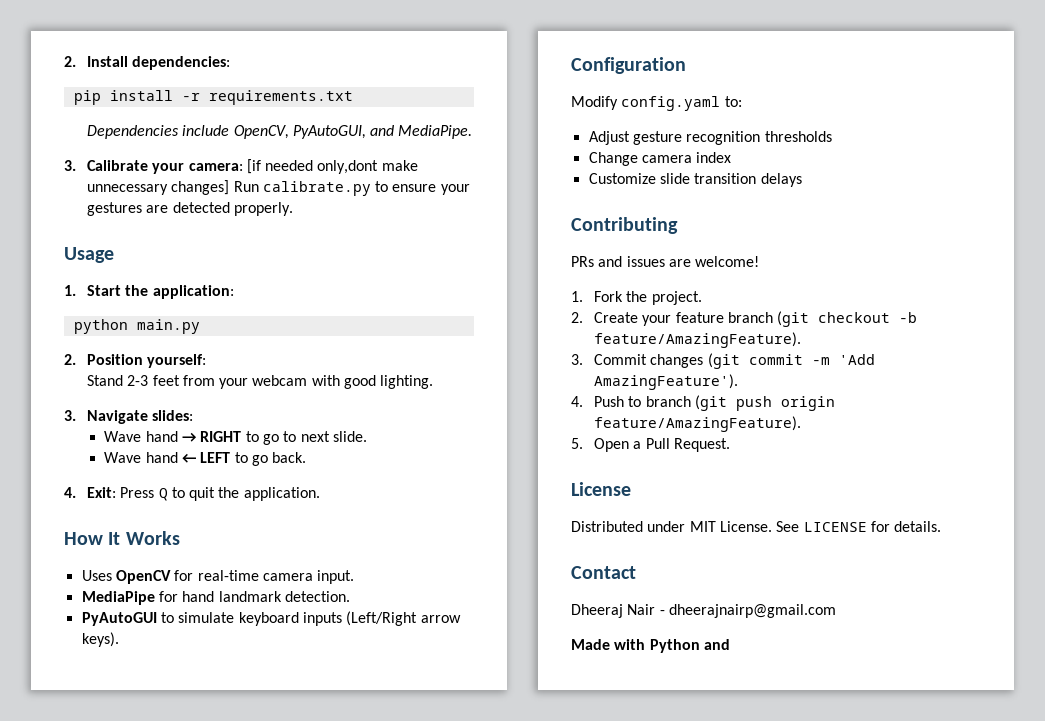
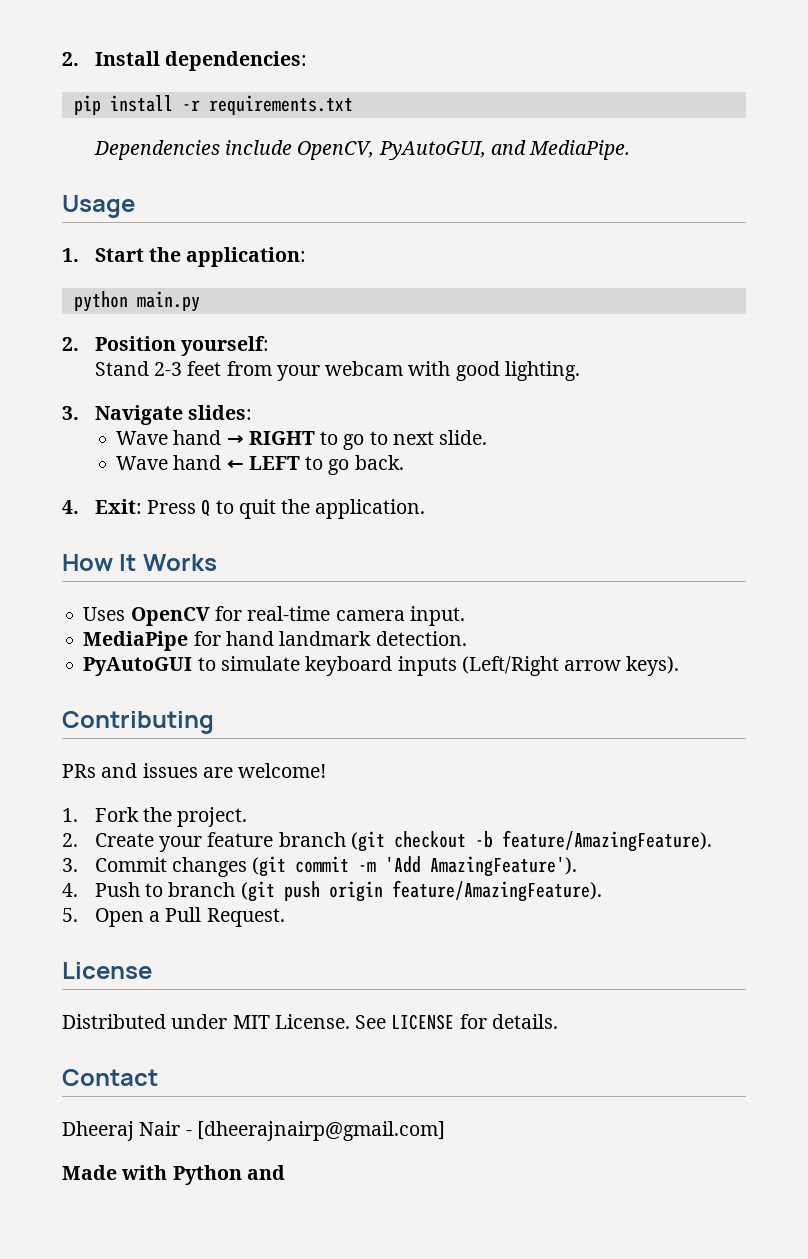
[64,159,418,174] [86,180,470,196] [86,202,293,216] // 3. Calibrate your camera: [if needed only,dont make unnecessary changes] Run calibrate.py to ensure your gestures are detected properly. -> (631, 150) none
[571,57,686,74] [571,96,742,111] [588,131,832,145] [588,152,732,166] [588,173,802,187] // Configuration // Modify config.yaml to: // Adjust gesture recognition thresholds // Change camera index // Customize slide transition delays -> (680, 666) none
[668,604,836,618] dheerajnairp@gmail.com -> [196,1121,445,1141] [dheerajnairp@gmail.com]

